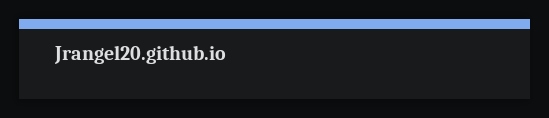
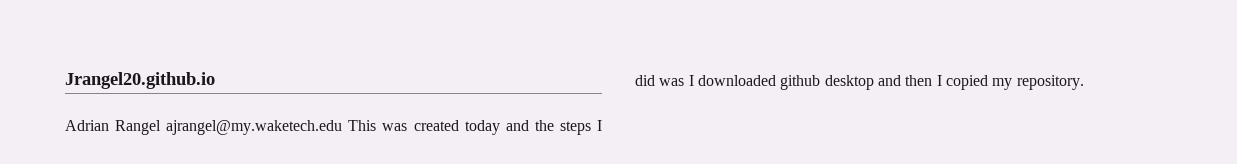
(226, 54) none -> [65,120,603,135] [635,75,1084,90] // Adrian Rangel ajrangel@my.waketech.edu This was created today and the steps I did was I downloaded github desktop and then I copied my repository.

